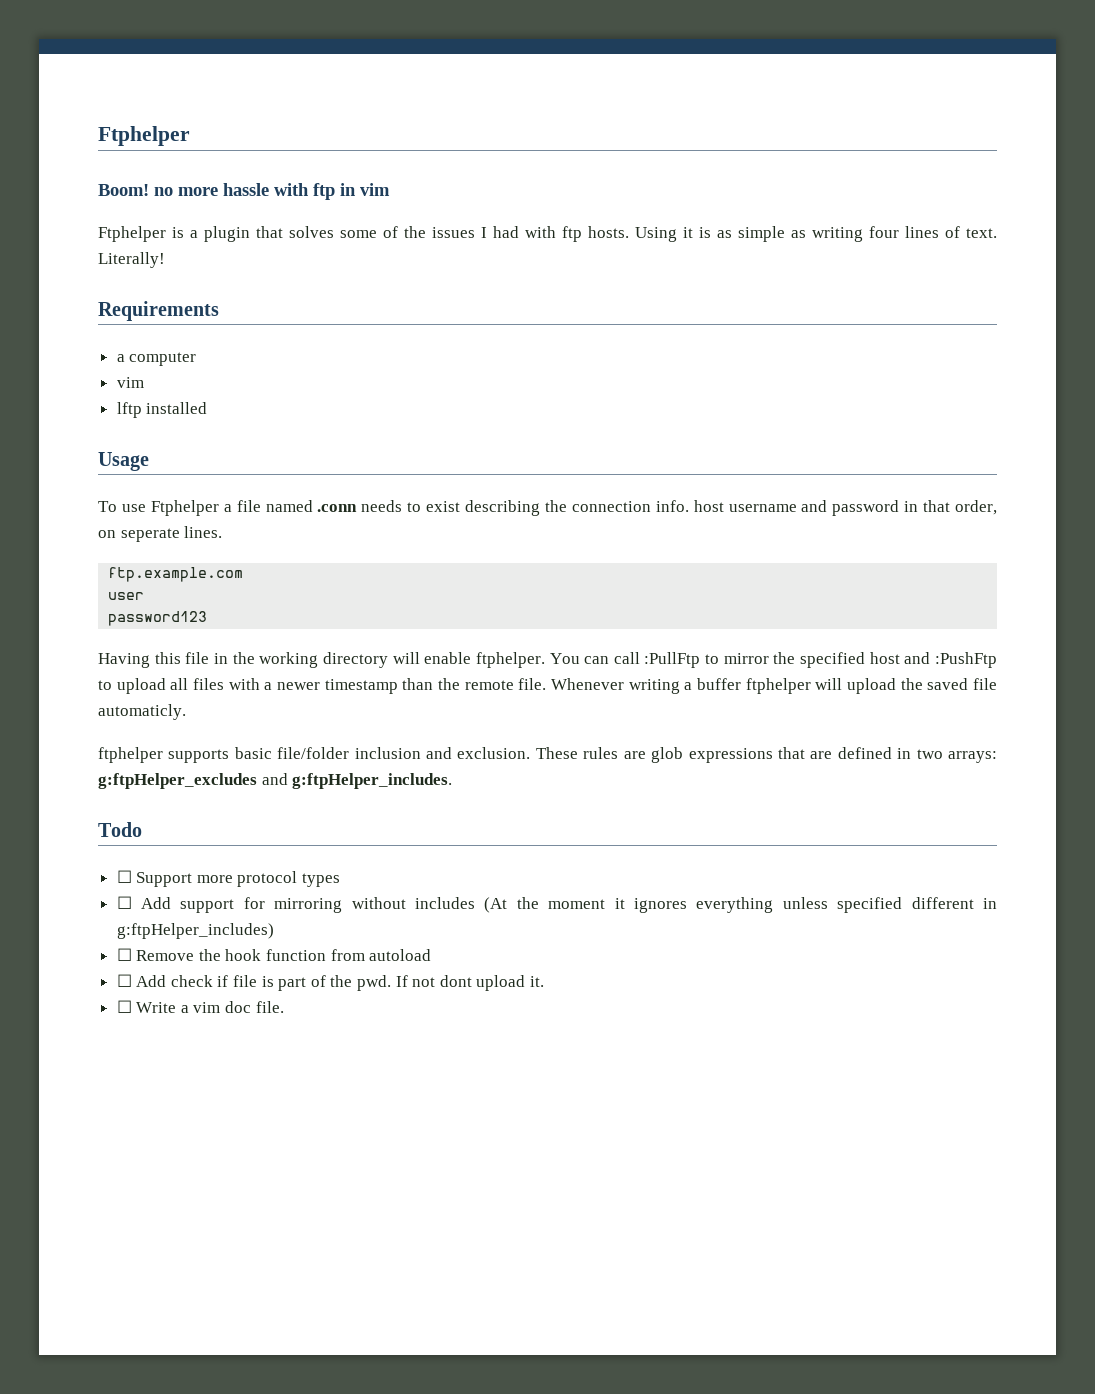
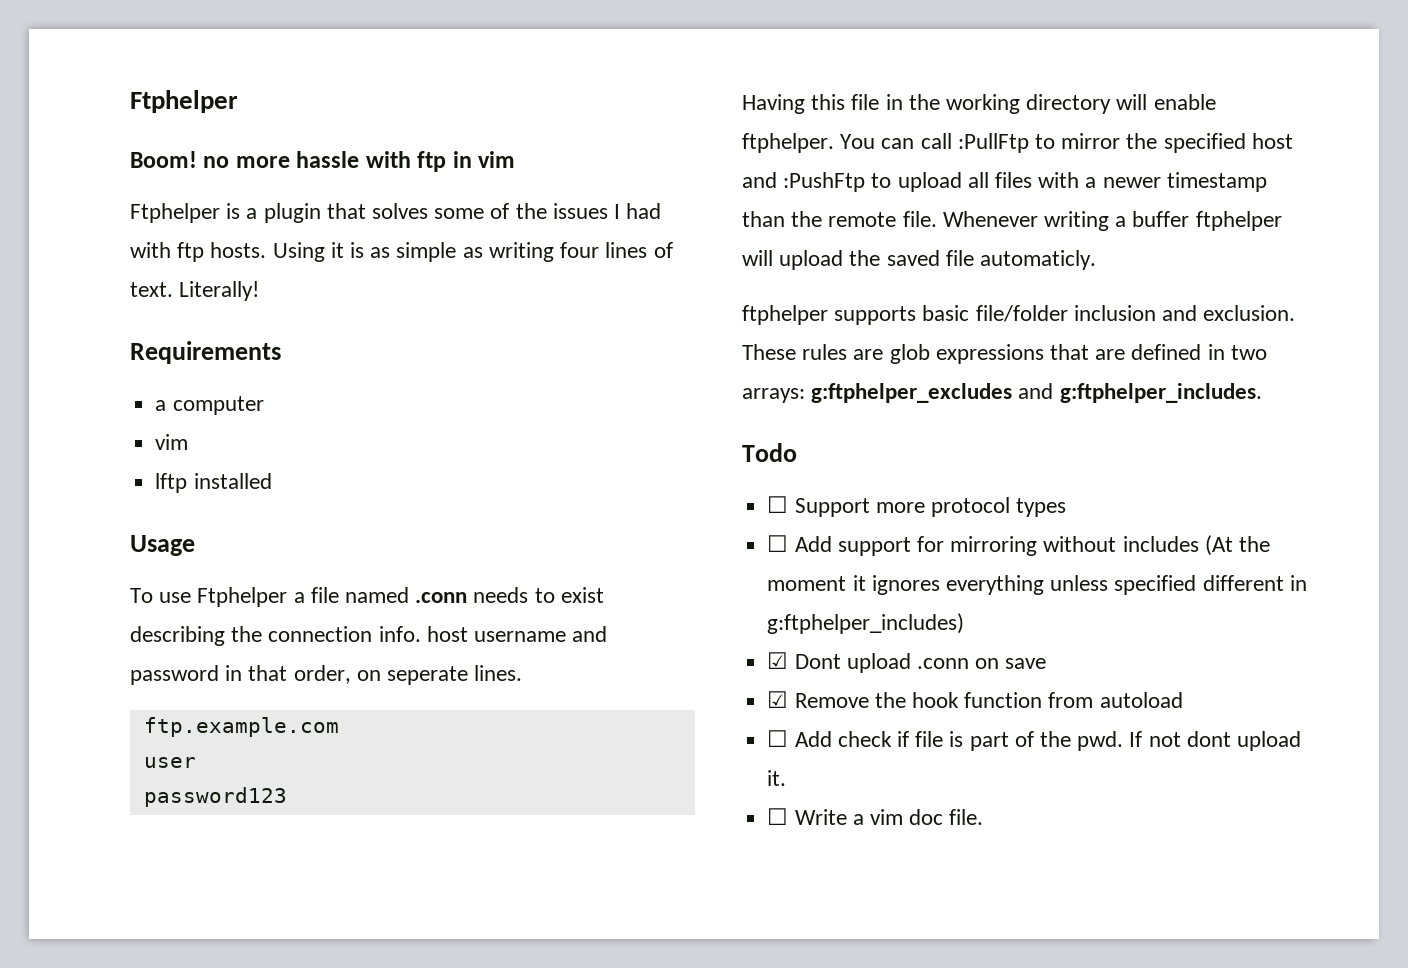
[98,773,453,789] g:ftpHelper_excludes and g:ftpHelper_includes. -> [811,383,1262,403] g:ftphelper_excludes and g:ftphelper_includes.
[116,923,274,939] [116,948,132,961] g:ftpHelper_includes) // ☐ -> [767,613,965,634] [767,652,1047,673] [767,691,789,708] g:ftphelper_includes) // ☑ Dont upload .conn on save // ☑

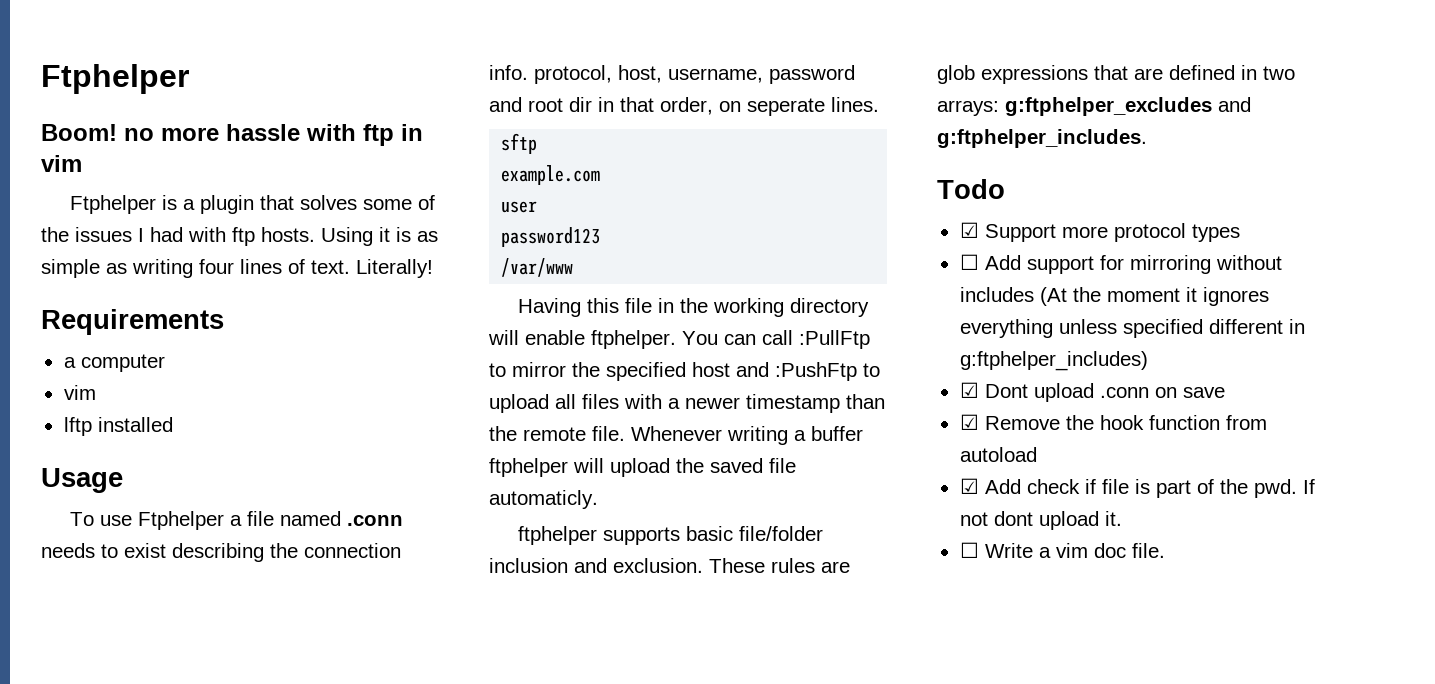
[426,626,608,642] [130,665,219,685] host username and password -> [534,65,855,84] [489,97,592,112] protocol, host, username, password and root dir
[143,717,339,737] ftp.example.com -> [501,133,538,154] [501,165,601,185] sftp // example.com
(287, 797) none -> [501,258,574,277] // /var/www
[767,496,789,513] ☐ -> [959,222,979,238] ☑
[767,730,789,747] ☐ -> [959,478,979,494] ☑

